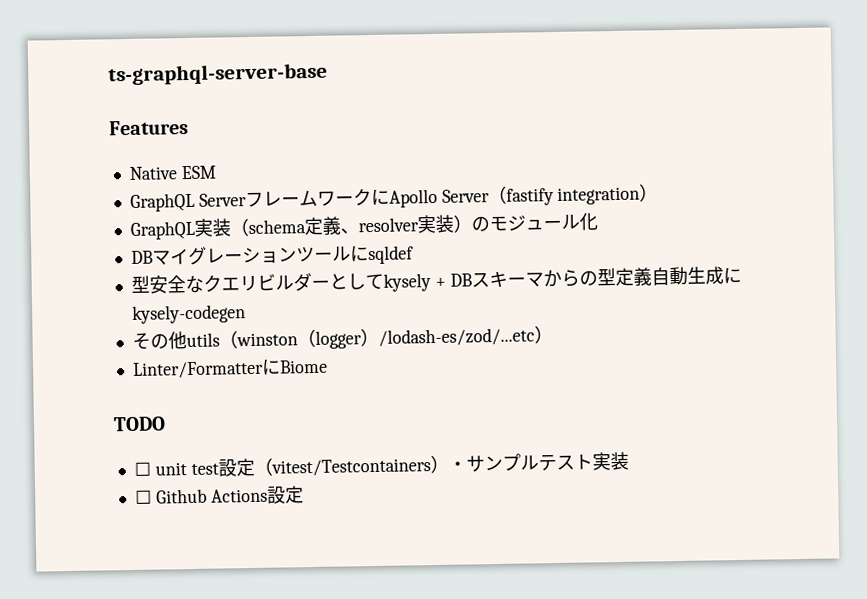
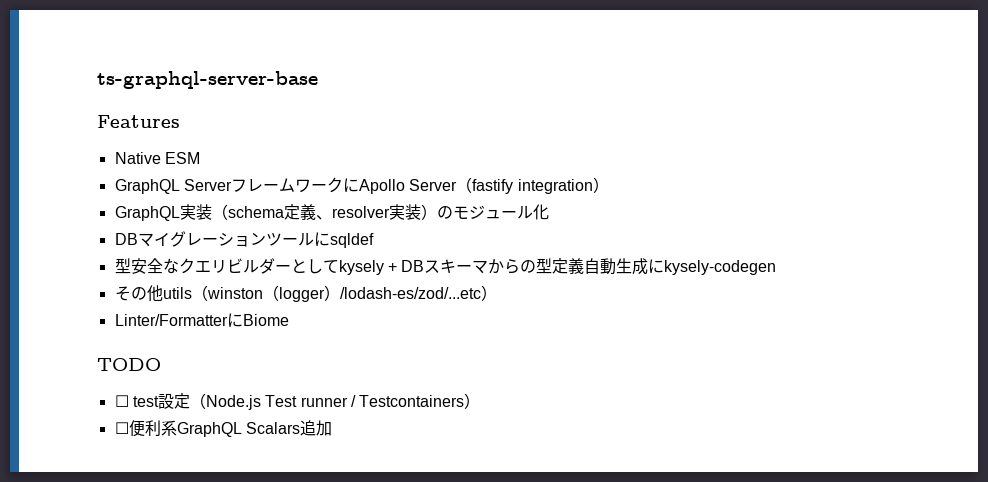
[154,462,187,476] unit -> (129, 401) none
[270,451,629,477] [134,485,304,504] vitest/Testcontainers）・サンプルテスト実装 // ☐ Github Actions設定 -> [205,393,481,410] [114,420,332,437] Node.js Test runner / Testcontainers） // ☐便利系GraphQL Scalars追加

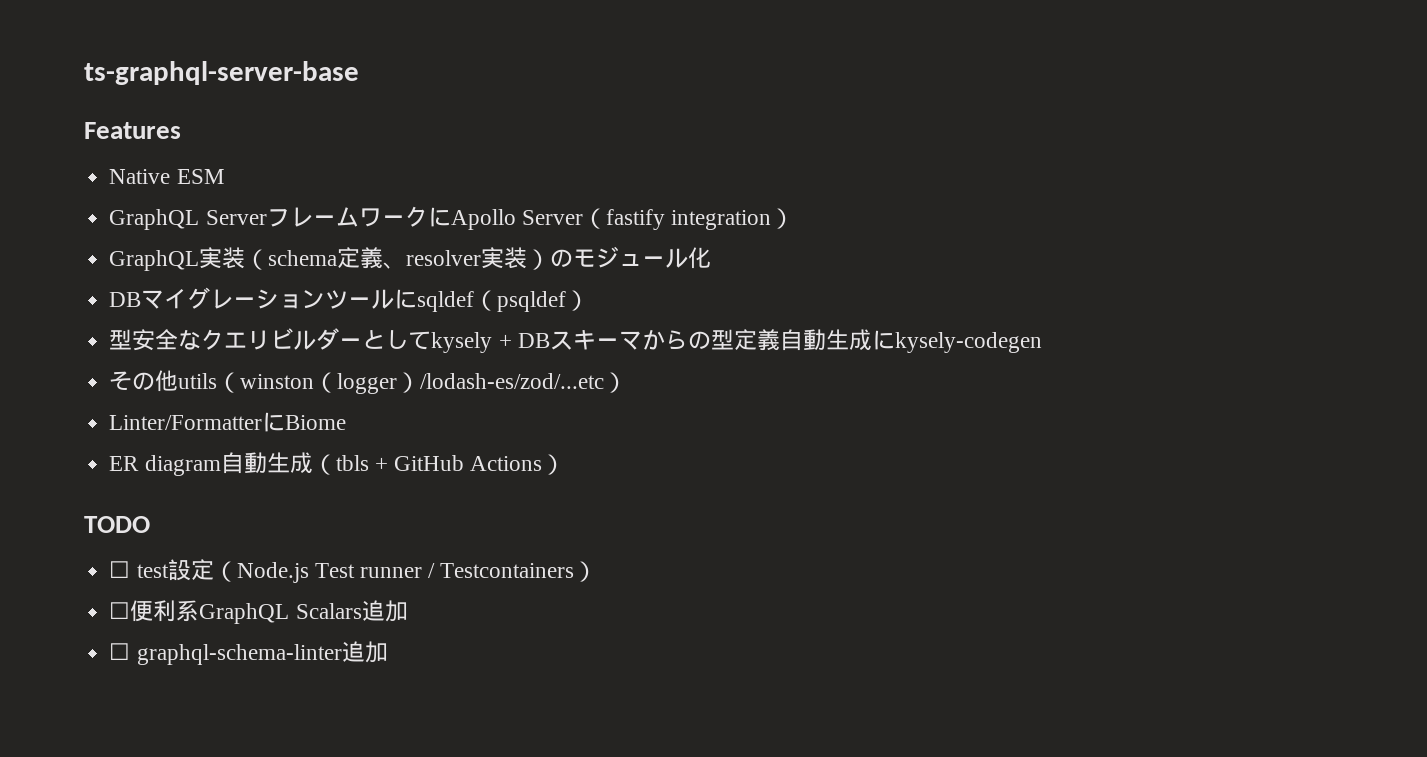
(374, 240) none -> [474,290,590,312] （psqldef）
(289, 320) none -> [109,452,566,476] // ER diagram自動生成（tbls + GitHub Actions）
(332, 428) none -> [109,641,388,665] // ☐ graphql-schema-linter追加

